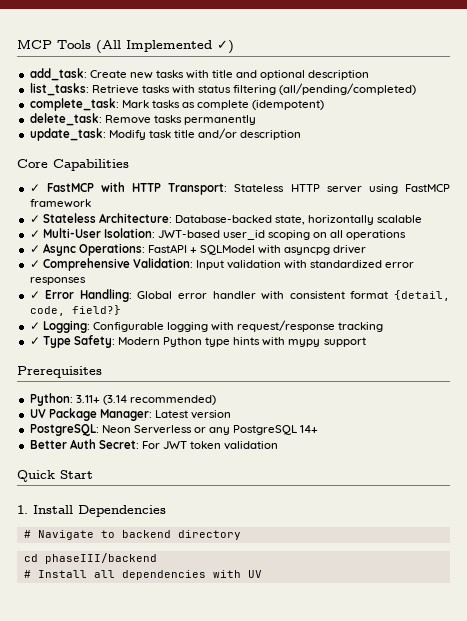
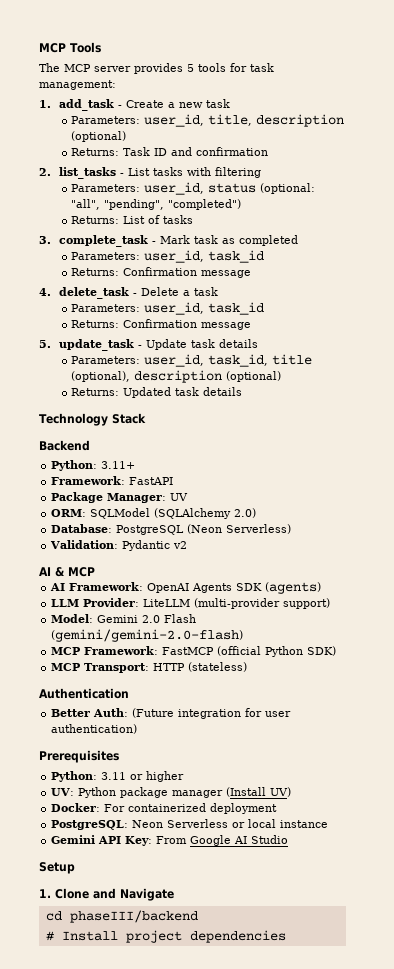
[96,40,234,54] [29,68,370,81] [29,83,417,96] [29,98,325,111] [29,113,256,126] [29,128,302,141] [17,159,129,171] [29,182,450,195] [29,199,91,208] [29,213,423,225] [29,228,407,240] [29,243,367,256] [29,258,415,271] [29,277,86,285] [29,289,450,302] [29,305,121,316] [29,320,384,333] [29,335,366,348] [17,366,102,378] [29,393,216,406] [29,408,232,421] [29,424,319,436] [29,439,279,450] [17,470,93,482] [17,505,166,517] [23,530,241,540] (All Implemented ✓) // add_task: Create new tasks with title and optional description // list_tasks: Retrieve tasks with status filtering (all/pending/completed) // complete_task: Mark tasks as complete (idempotent) // delete_task: Remove tasks permanently // update_task: Modify task title and/or description // Core Capabilities // ✓ FastMCP with HTTP Transport: Stateless HTTP server using FastMCP framework // ✓ Stateless Architecture: Database-backed state, horizontally scalable // ✓ Multi-User Isolation: JWT-based user_id scoping on all operations // ✓ Async Operations: FastAPI + SQLModel with asyncpg driver // ✓ Comprehensive Validation: Input validation with standardized error responses // ✓ Error Handling: Global error handler with consistent format {detail, code, field?} // ✓ Logging: Configurable logging with request/response tracking // ✓ Type Safety: Modern Python type hints with mypy support // Prerequisites // Python: 3.11+ (3.14 recommended) // UV Package Manager: Latest version // PostgreSQL: Neon Serverless or any PostgreSQL 14+ // Better Auth Secret: For JWT token validation // Quick Start // 1. Install Dependencies // # Navigate to backend directory -> [39,63,274,74] [39,80,116,90] [39,99,231,111] [71,114,345,127] [71,131,127,142] [71,147,269,156] [39,167,262,179] [71,182,316,195] [71,199,242,210] [71,215,194,224] [39,235,299,247] [71,250,265,263] [71,267,252,278] [39,287,219,299] [71,302,265,315] [71,319,252,330] [39,339,259,351] [71,354,313,367] [71,370,282,383] [71,387,243,398] [39,413,146,426] [39,440,90,451] [51,460,136,471] [51,476,174,485] [51,492,189,503] [51,508,257,519] [51,524,292,535] [50,540,188,551] [39,567,95,577] [50,582,322,594] [51,598,331,609] [51,614,197,623] [51,629,244,642] [51,646,337,657] [51,662,248,673] [39,688,129,699] [51,708,292,719] [51,724,138,734] [39,750,119,763] [51,771,185,782] [51,787,292,798] [51,803,278,814] [51,819,329,830] [51,835,289,846] [39,862,75,874] [39,888,174,901] // The MCP server provides 5 tools for task management: // 1. add_task - Create a new task // Parameters: user_id, title, description (optional) // Returns: Task ID and confirmation // 2. list_tasks - List tasks with filtering // Parameters: user_id, status (optional: "all", "pending", "completed") // Returns: List of tasks // 3. complete_task - Mark task as completed // Parameters: user_id, task_id // Returns: Confirmation message // 4. delete_task - Delete a task // Parameters: user_id, task_id // Returns: Confirmation message // 5. update_task - Update task details // Parameters: user_id, task_id, title (optional), description (optional) // Returns: Updated task details // Technology Stack // Backend // Python: 3.11+ // Framework: FastAPI // Package Manager: UV // ORM: SQLModel (SQLAlchemy 2.0) // Database: PostgreSQL (Neon Serverless) // Validation: Pydantic v2 // AI & MCP // AI Framework: OpenAI Agents SDK (agents) // LLM Provider: LiteLLM (multi-provider support) // Model: Gemini 2.0 Flash (gemini/gemini-2.0-flash) // MCP Framework: FastMCP (official Python SDK) // MCP Transport: HTTP (stateless) // Authentication // Better Auth: (Future integration for user authentication) // Prerequisites // Python: 3.11 or higher // UV: Python package manager (Install UV) // Docker: For containerized deployment // PostgreSQL: Neon Serverless or local instance // Gemini API Key: From Google AI Studio // Setup // 1. Clone and Navigate
[93,570,262,580] all dependencies with UV -> [125,930,286,943] project dependencies

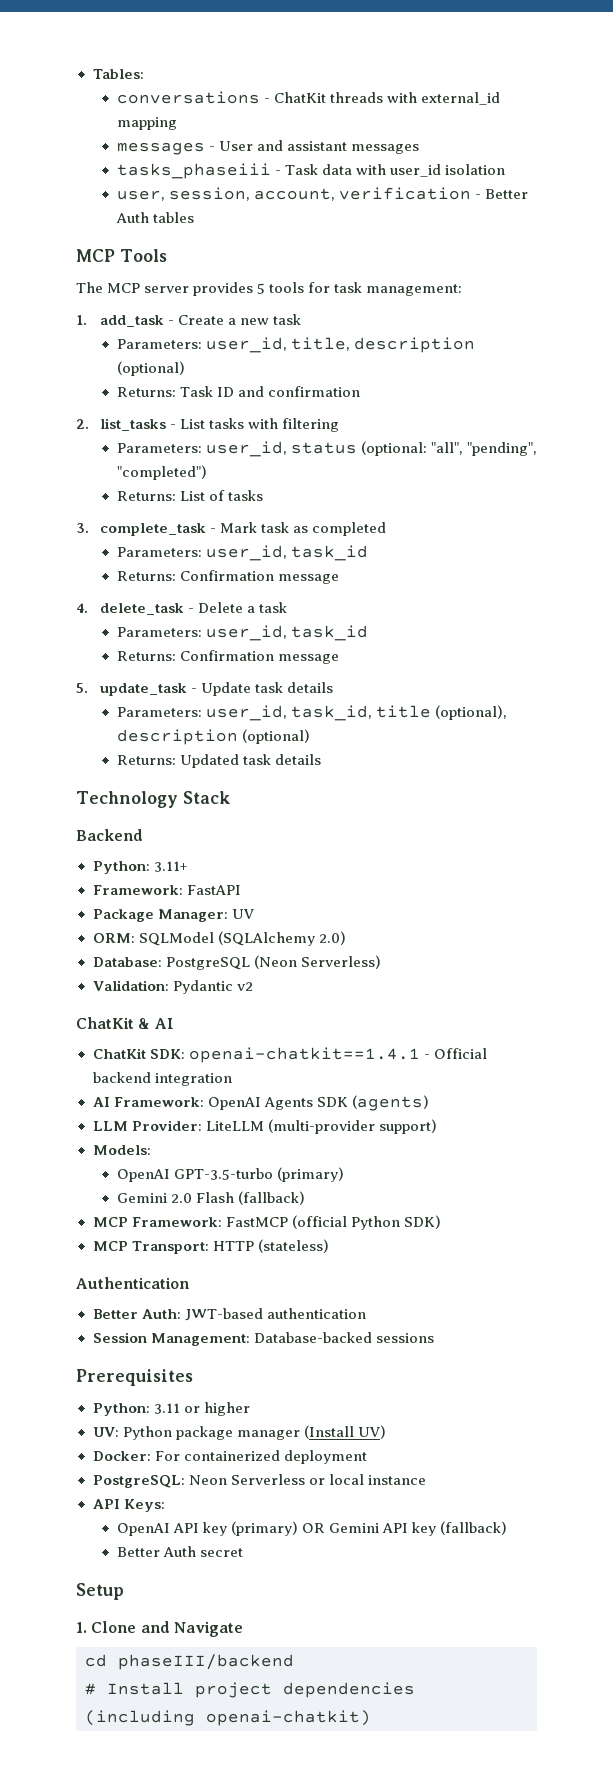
(39, 48) none -> [92,69,145,79] [116,91,500,105] [116,117,177,130] [116,140,419,155] [116,163,505,179] [116,187,528,201] [115,212,194,223] Tables: // conversations - ChatKit threads with external_id mapping // messages - User and assistant messages // tasks_phaseiii - Task data with user_id isolation // user, session, account, verification - Better Auth tables //
[39,567,95,577] AI & MCP -> [76,1017,174,1029] [92,1047,487,1063] [92,1072,232,1086] ChatKit & AI // ChatKit SDK: openai-chatkit==1.4.1 - Official backend integration
[51,614,94,623] Model: -> [92,1145,151,1155] [116,1167,344,1182] Models: // OpenAI GPT-3.5-turbo (primary) //
[51,629,244,642] (gemini/gemini-2.0-flash) -> [237,1191,305,1205] (fallback)
[132,708,292,719] [51,724,138,734] (Future integration for user authentication) -> [184,1308,366,1321] [92,1332,434,1346] JWT-based authentication // Session Management: Database-backed sessions
[51,835,289,846] Gemini API Key: From Google AI Studio -> [92,1499,165,1512] [116,1521,508,1536] [116,1546,243,1557] API Keys: // OpenAI API key (primary) OR Gemini API key (fallback) // Better Auth secret
(286, 936) none -> [85,1710,371,1726] (including openai-chatkit)

